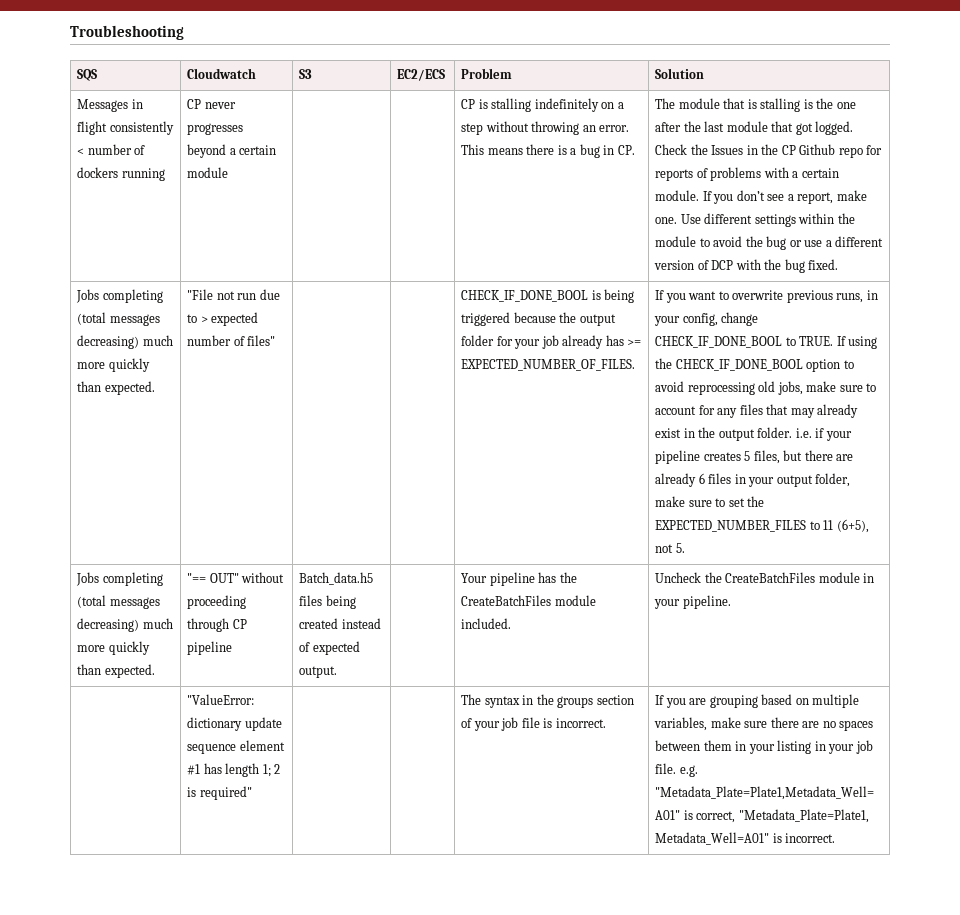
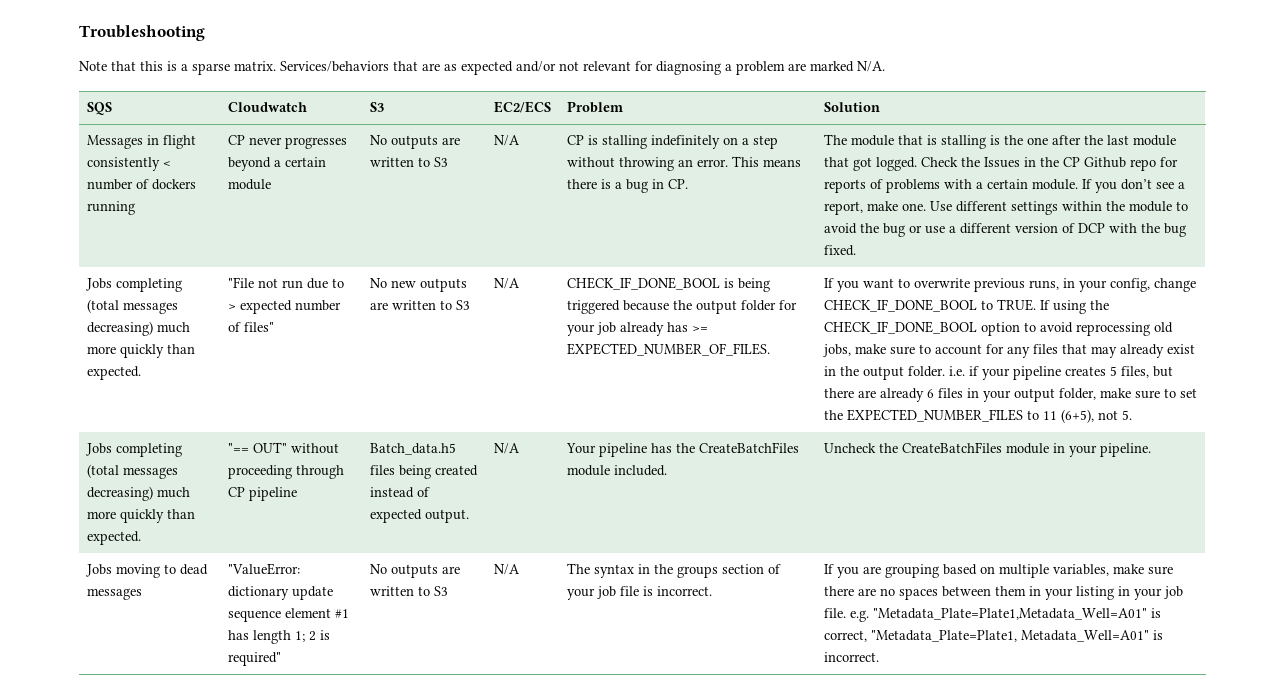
(184, 32) none -> [79,61,885,75] // Note that this is a sparse matrix. Services/behaviors that are as expected and/or not relevant for diagnosing a problem are marked N/A.
(229, 172) | -> [369,135,460,149] [369,157,448,167] [493,135,520,146] No outputs are written to S3 | N/A
(276, 340) | -> [369,278,467,292] [369,300,470,310] [493,278,520,289] No new outputs are written to S3 | N/A
(338, 672) none -> [493,443,520,454] N/A
(731, 602) none -> [85,564,208,578] [86,588,142,600] Jobs moving to dead messages
(252, 793) | -> [369,564,460,578] [369,586,448,596] [493,564,520,575] No outputs are written to S3 | N/A

